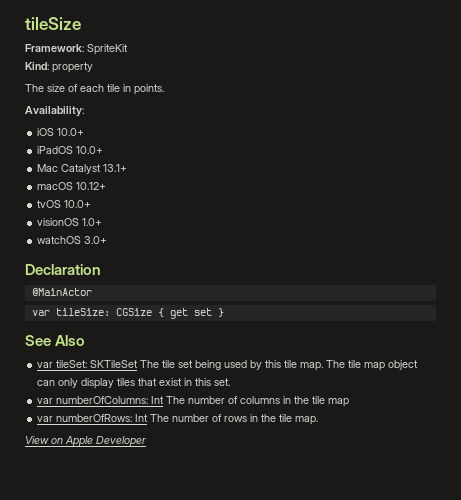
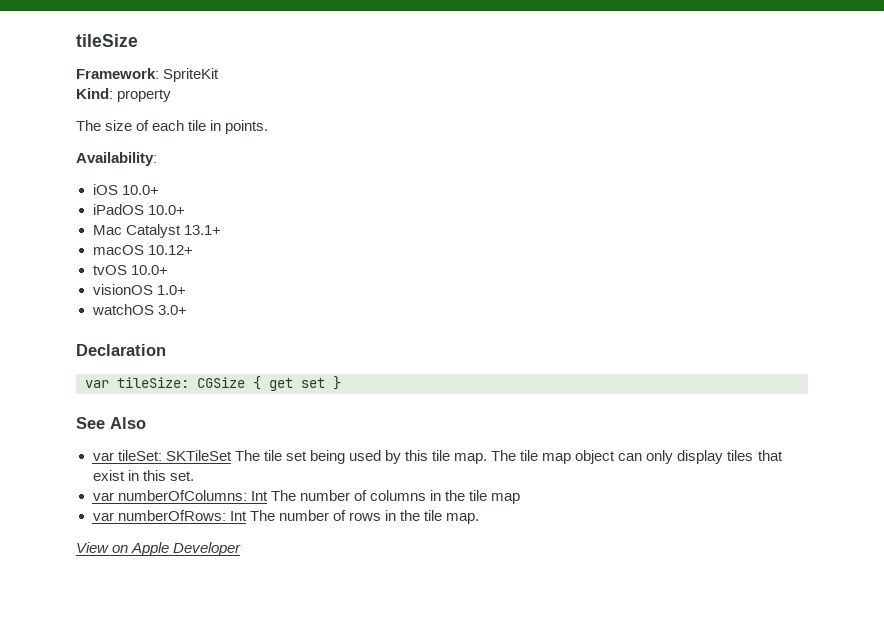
[31,288,92,296] // @MainActor -> (166, 350) none

